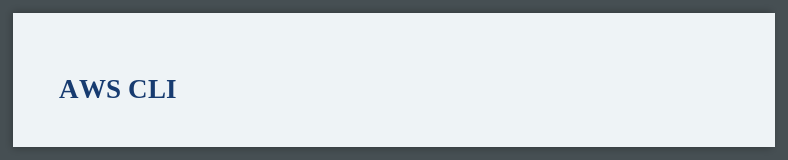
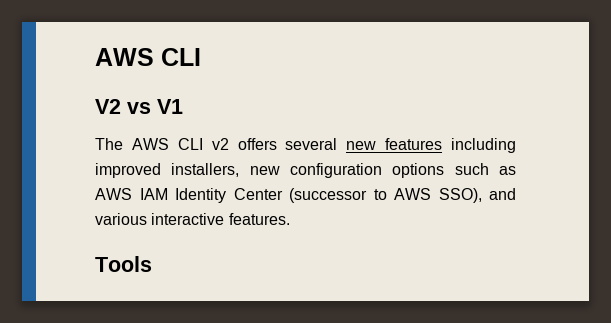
[59,80,178,98] AWS CLI -> [95,48,201,66] [95,99,183,114] [95,138,516,153] [95,163,516,178] [95,188,516,203] [95,213,290,225] [95,256,152,272] AWS CLI // V2 vs V1 // The AWS CLI v2 offers several new features including improved installers, new configuration options such as AWS IAM Identity Center (successor to AWS SSO), and various interactive features. // Tools

